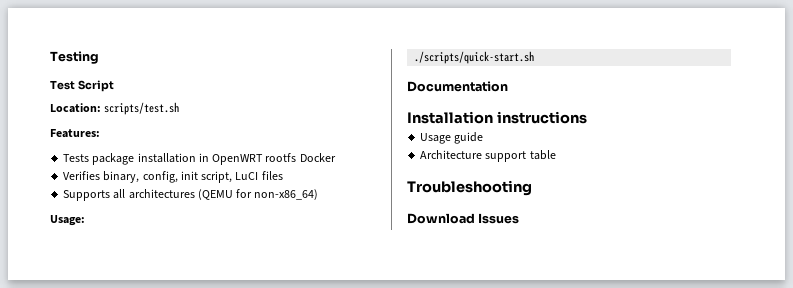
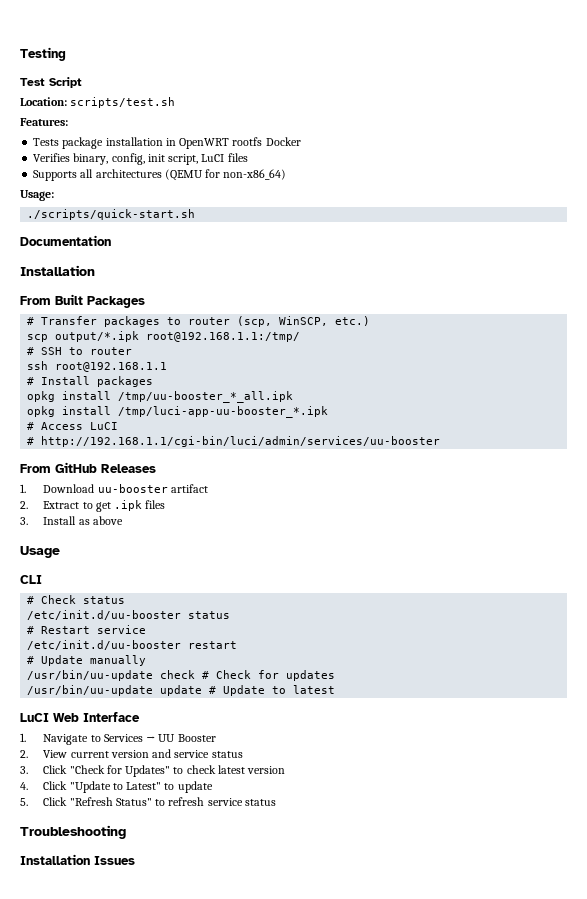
[496,111,587,124] [420,132,484,144] [420,150,556,162] instructions // Usage guide // Architecture support table -> [20,294,145,308] [27,316,371,327] [27,331,301,342] [27,347,133,355] [27,361,168,372] [27,376,154,387] [27,391,294,403] [27,406,329,418] [27,422,119,430] [27,436,441,447] [20,462,156,473] [20,484,208,493] [20,500,166,512] [20,516,123,525] [20,546,60,558] [20,575,42,584] [27,595,126,604] [27,610,231,620] [27,625,147,634] [27,640,238,650] [27,655,147,666] [27,670,336,681] [27,685,336,696] [20,712,140,722] [20,733,216,745] [20,749,243,758] [20,765,286,777] [20,781,213,793] [20,797,276,806] // From Built Packages // # Transfer packages to router (scp, WinSCP, etc.) // scp output/*.ipk root@192.168.1.1:/tmp/ // # SSH to router // ssh root@192.168.1.1 // # Install packages // opkg install /tmp/uu-booster_*_all.ipk // opkg install /tmp/luci-app-uu-booster_*.ipk // # Access LuCI // # http://192.168.1.1/cgi-bin/luci/admin/services/uu-booster // From GitHub Releases // 1. Download uu-booster artifact // 2. Extract to get .ipk files // 3. Install as above // Usage // CLI // # Check status // /etc/init.d/uu-booster status // # Restart service // /etc/init.d/uu-booster restart // # Update manually // /usr/bin/uu-update check # Check for updates // /usr/bin/uu-update update # Update to latest // LuCI Web Interface // 1. Navigate to Services → UU Booster // 2. View current version and service status // 3. Click "Check for Updates" to check latest version // 4. Click "Update to Latest" to update // 5. Click "Refresh Status" to refresh service status
[407,213,475,224] Download -> [20,854,90,865] Installation

